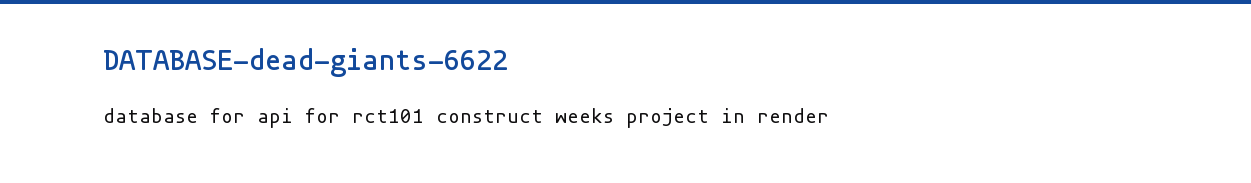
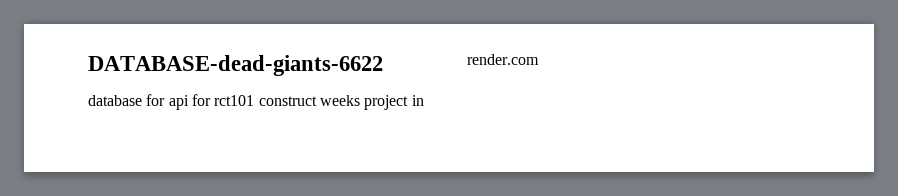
[757,108,829,123] render -> [467,54,539,65] render.com

